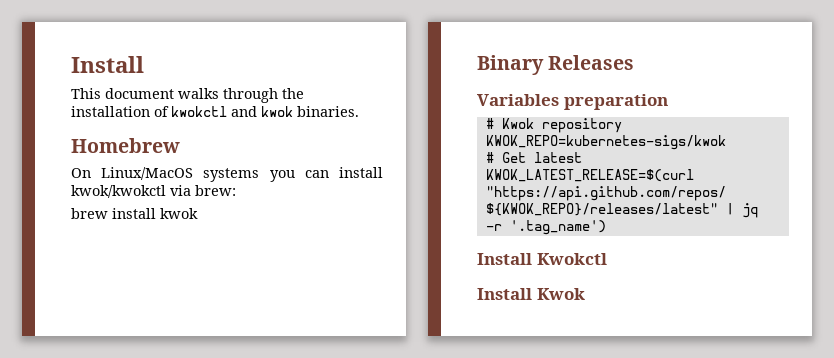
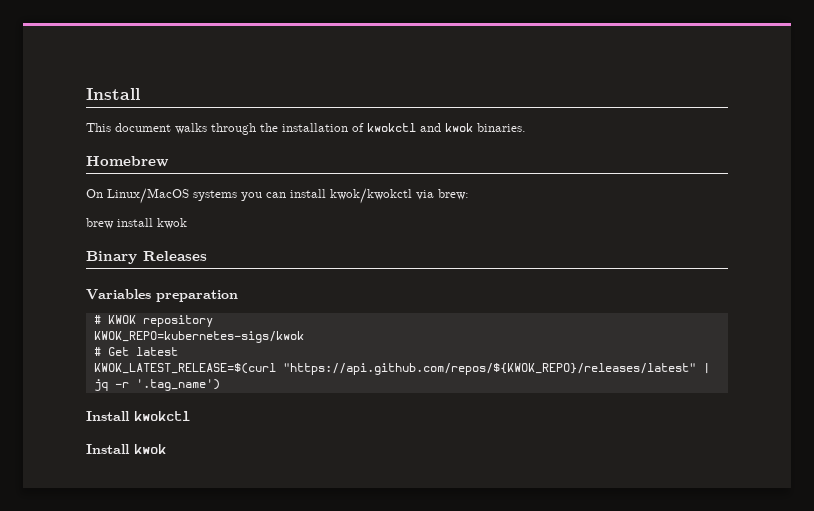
[501,118,534,129] Kwok -> [107,315,136,324] KWOK
[536,253,607,265] [477,288,585,300] Kwokctl // Install Kwok -> [134,411,190,421] [86,444,166,454] kwokctl // Install kwok

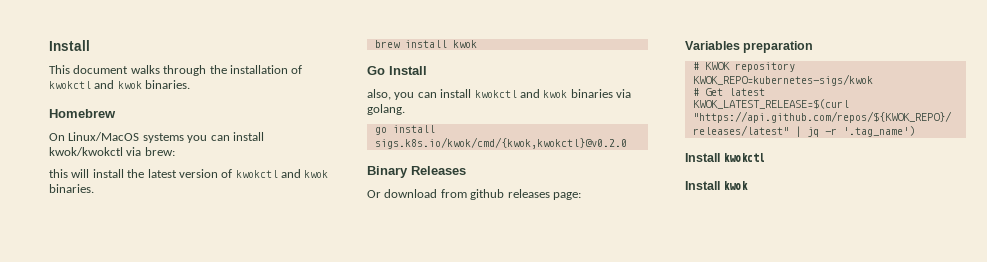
[86,218,187,229] [86,251,207,264] brew install kwok // Binary Releases -> [49,169,329,178] [49,184,94,193] [374,40,477,48] [367,66,427,75] [367,89,631,100] [367,104,405,115] [374,125,435,135] [374,137,627,149] [367,166,466,178] [367,189,581,200] this will install the latest version of kwokctl and kwok binaries. // brew install kwok // Go Install // also, you can install kwokctl and kwok binaries via golang. // go install sigs.k8s.io/kwok/cmd/{kwok,kwokctl}@v0.2.0 // Binary Releases // Or download from github releases page:

